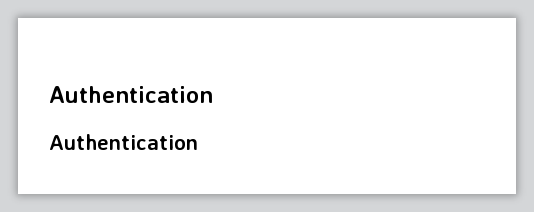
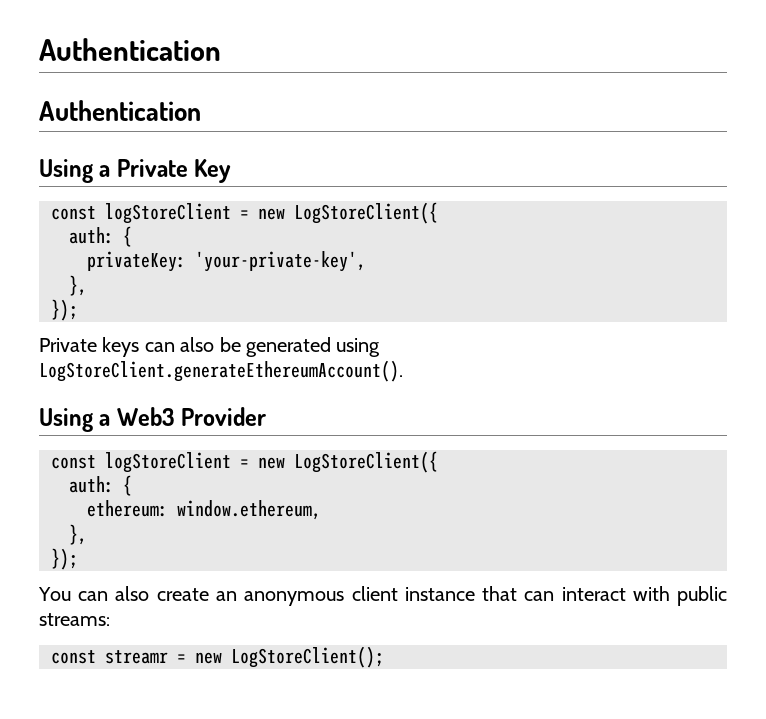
(198, 142) none -> [39,159,232,183] [51,202,438,224] [69,226,132,247] [87,251,366,272] [69,275,87,296] [51,299,78,321] [39,337,381,357] [39,360,403,382] [39,407,267,432] [51,451,438,473] [69,475,132,496] [87,500,321,520] [69,524,87,545] [51,548,78,570] [38,586,728,606] [39,613,110,626] [51,646,384,668] // Using a Private Key // const logStoreClient = new LogStoreClient({ // auth: { // privateKey: 'your-private-key', // }, // }); // Private keys can also be generated using LogStoreClient.generateEthereumAccount(). // Using a Web3 Provider // const logStoreClient = new LogStoreClient({ // auth: { // ethereum: window.ethereum, // }, // }); // You can also create an anonymous client instance that can interact with public streams: // const streamr = new LogStoreClient();

